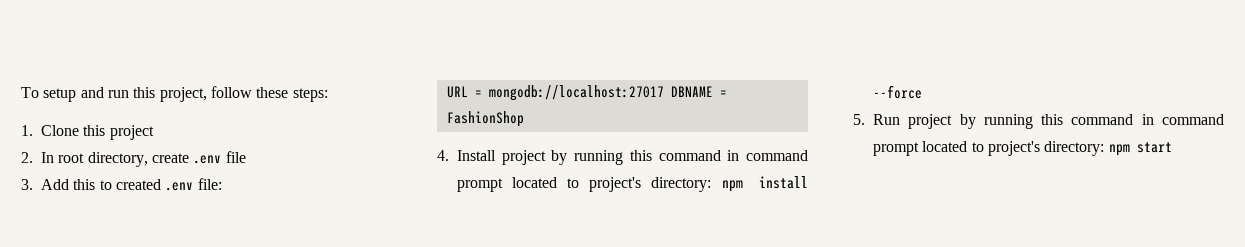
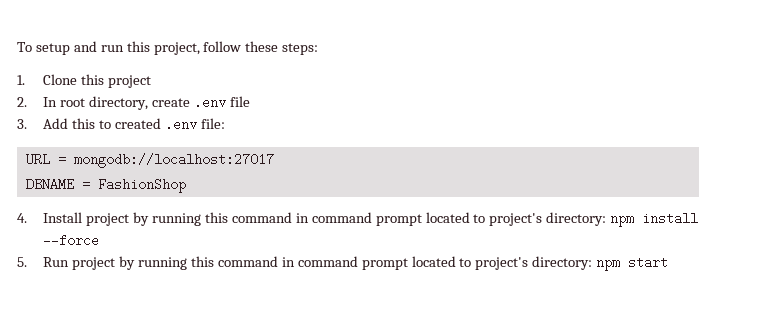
(664, 93) none -> (274, 160) //

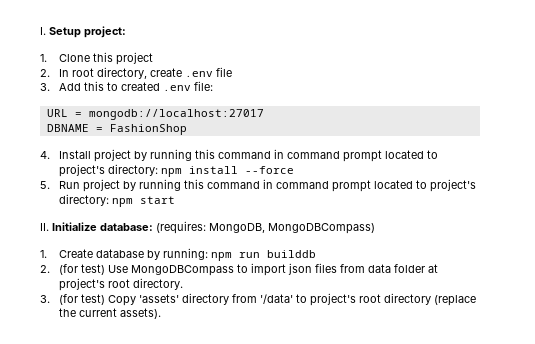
[17,41,319,55] To setup and run this project, follow these steps: -> [40,26,126,38] I. Setup project:
(669, 262) none -> [40,221,375,234] [40,248,317,261] [40,263,439,276] [59,278,184,291] [40,293,477,306] [59,308,162,319] // II. Initialize database: (requires: MongoDB, MongoDBCompass) // 1. Create database by running: npm run builddb // 2. (for test) Use MongoDBCompass to import json files from data folder at project's root directory. // 3. (for test) Copy 'assets' directory from '/data' to project's root directory (replace the current assets).

